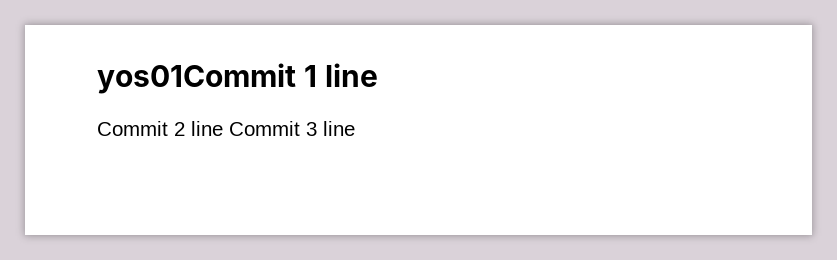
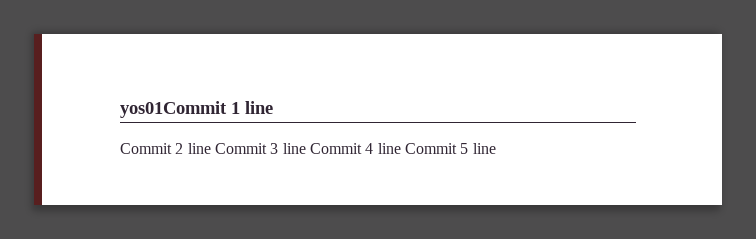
(355, 128) none -> [309,143,496,154] Commit 4 line Commit 5 line

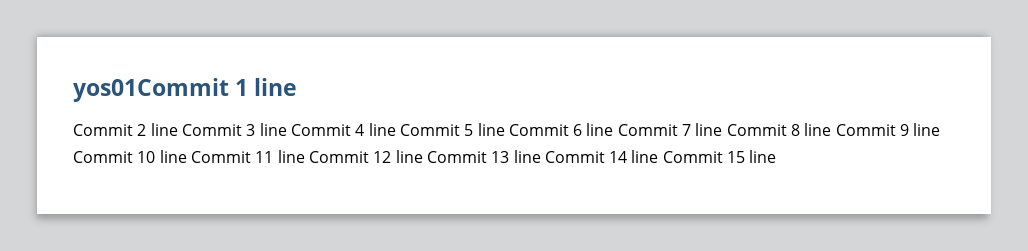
(496, 148) none -> [508,123,941,136] [73,150,777,163] Commit 6 line Commit 7 line Commit 8 line Commit 9 line Commit 10 line Commit 11 line Commit 12 line Commit 13 line Commit 14 line Commit 15 line

